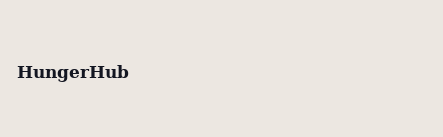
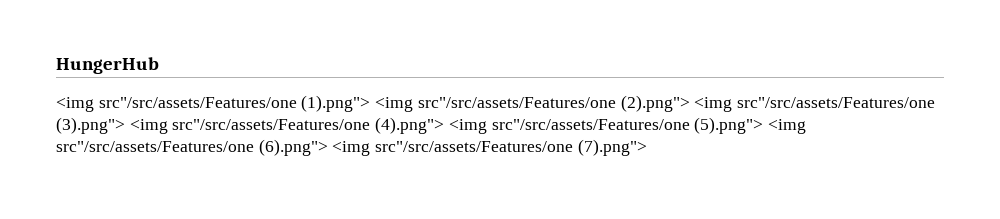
(129, 73) none -> [56,95,936,112] [56,117,807,134] [56,139,647,156] // <img src"/src/assets/Features/one (1).png"> <img src"/src/assets/Features/one (2).png"> <img src"/src/assets/Features/one (3).png"> <img src"/src/assets/Features/one (4).png"> <img src"/src/assets/Features/one (5).png"> <img src"/src/assets/Features/one (6).png"> <img src"/src/assets/Features/one (7).png">

